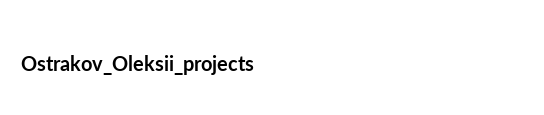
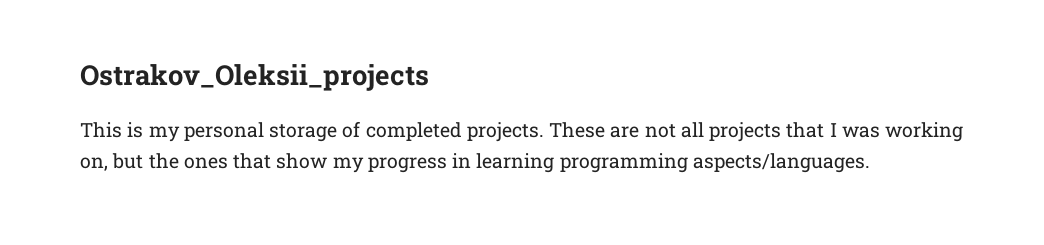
(254, 65) none -> [80,121,964,142] [80,153,870,173] // This is my personal storage of completed projects. These are not all projects that I was working on, but the ones that show my progress in learning programming aspects/languages.

